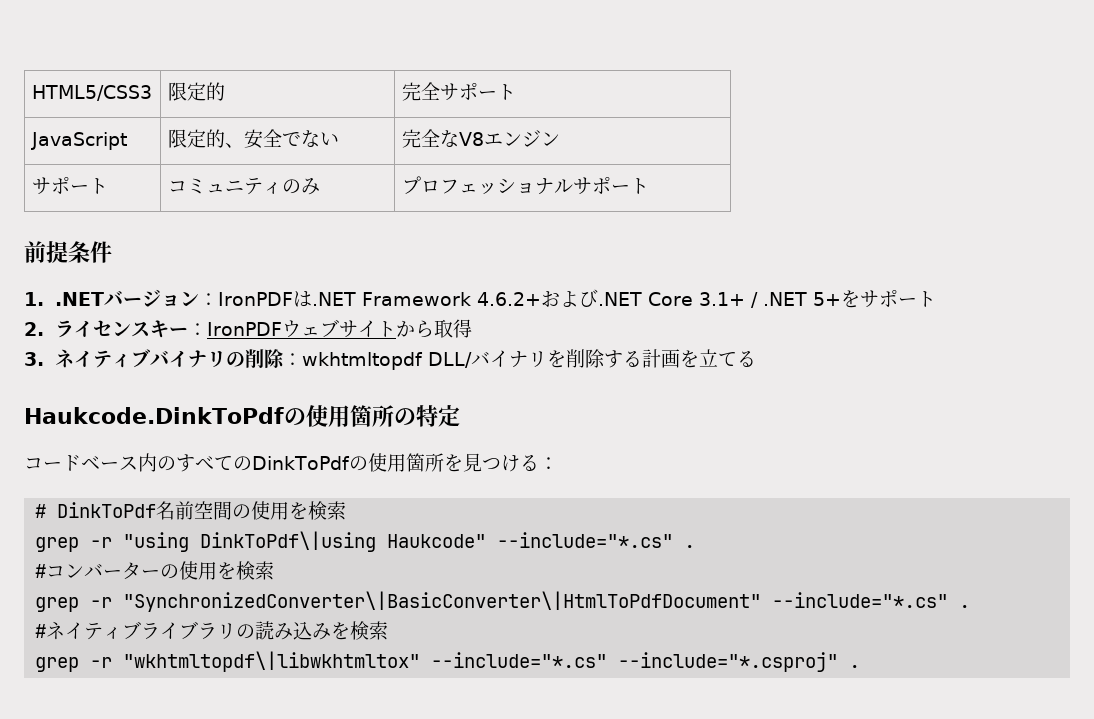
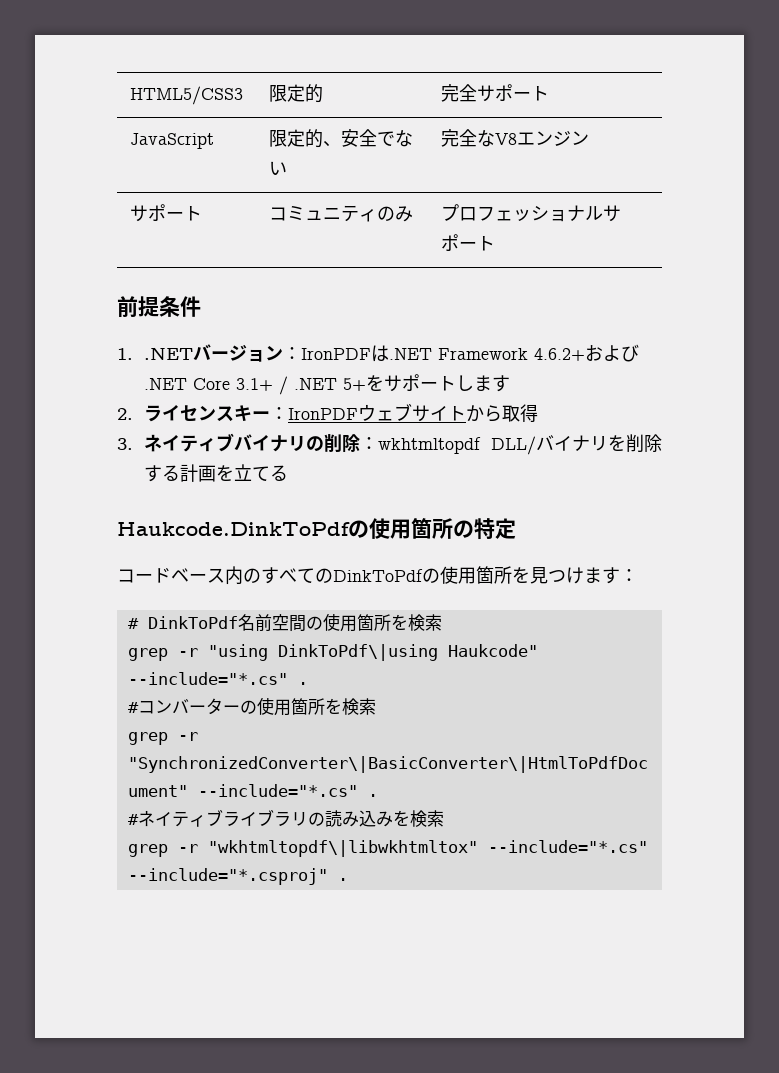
(936, 299) none -> [455,375,510,392] します
[519,455,539,471] る -> [584,567,620,584] ます
(290, 511) none -> [356,614,391,631] 箇所
(218, 571) none -> [290,698,325,715] 箇所

